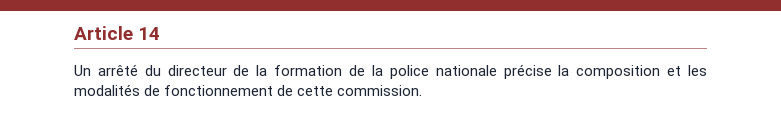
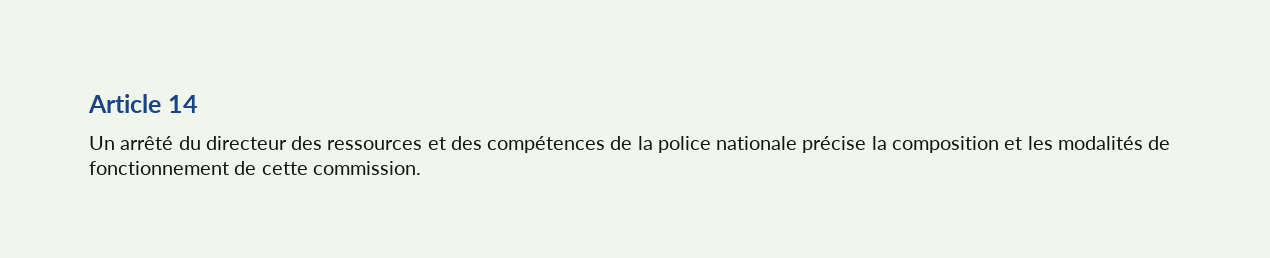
[233,65,343,76] de la formation -> [291,136,606,153] des ressources et des compétences

